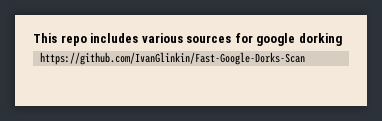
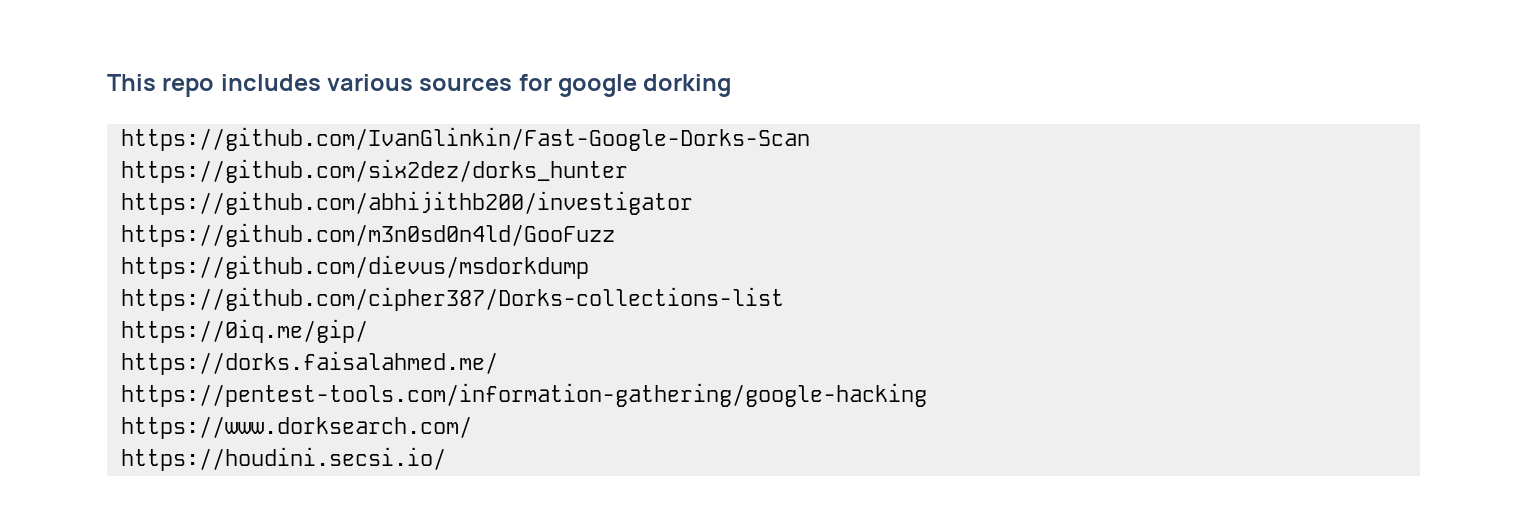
(305, 58) none -> [121,159,629,183] [121,191,694,215] [121,223,616,247] [121,255,590,279] [121,287,785,311] [121,319,369,343] [121,351,499,375] [121,383,928,407] [121,416,473,439] [121,447,447,471] // https://github.com/six2dez/dorks_hunter // https://github.com/abhijithb200/investigator // https://github.com/m3n0sd0n4ld/GooFuzz // https://github.com/dievus/msdorkdump // https://github.com/cipher387/Dorks-collections-list // https://0iq.me/gip/ // https://dorks.faisalahmed.me/ // https://pentest-tools.com/information-gathering/google-hacking // https://www.dorksearch.com/ // https://houdini.secsi.io/

